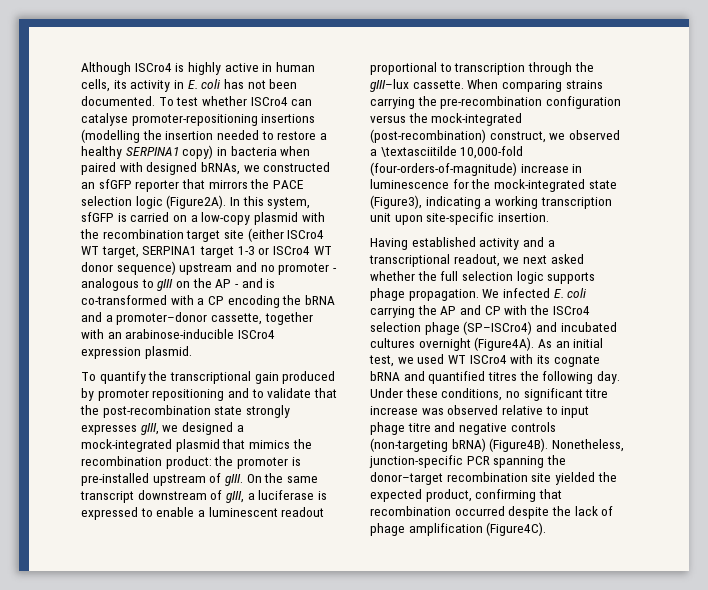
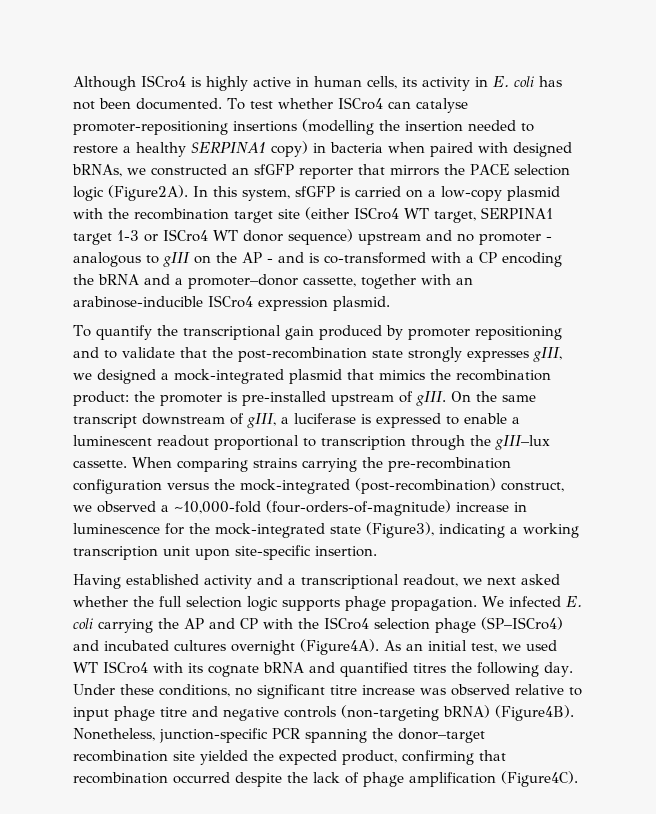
[380,146,524,159] \textasciitilde 10,000-fold -> [174,501,261,514] ~10,000-fold

